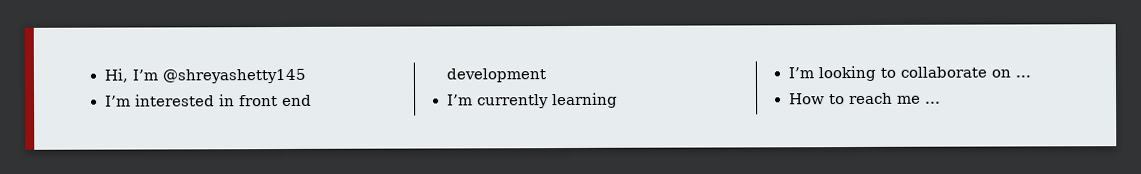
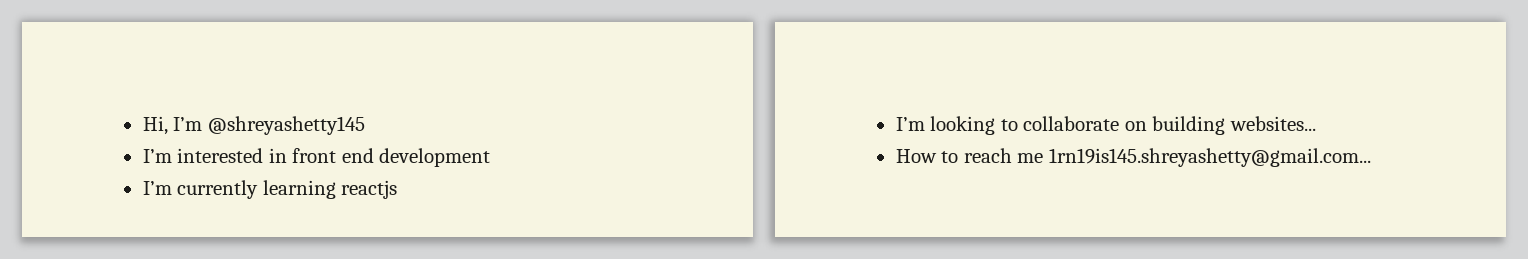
(618, 100) none -> [341,180,398,199] reactjs
[1014,75,1031,78] ... -> [1152,116,1316,135] building websites...
[924,101,941,104] ... -> [1048,148,1371,167] 1rn19is145.shreyashetty@gmail.com...

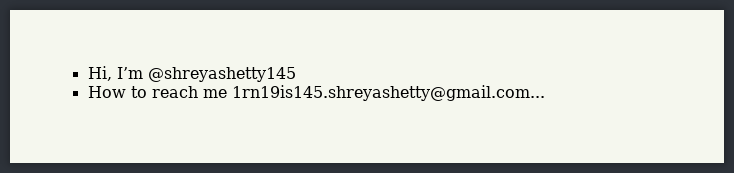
[142,148,491,167] [142,180,398,199] [895,116,1316,135] // I’m interested in front end development // I’m currently learning reactjs // I’m looking to collaborate on building websites... -> (296, 74) none

